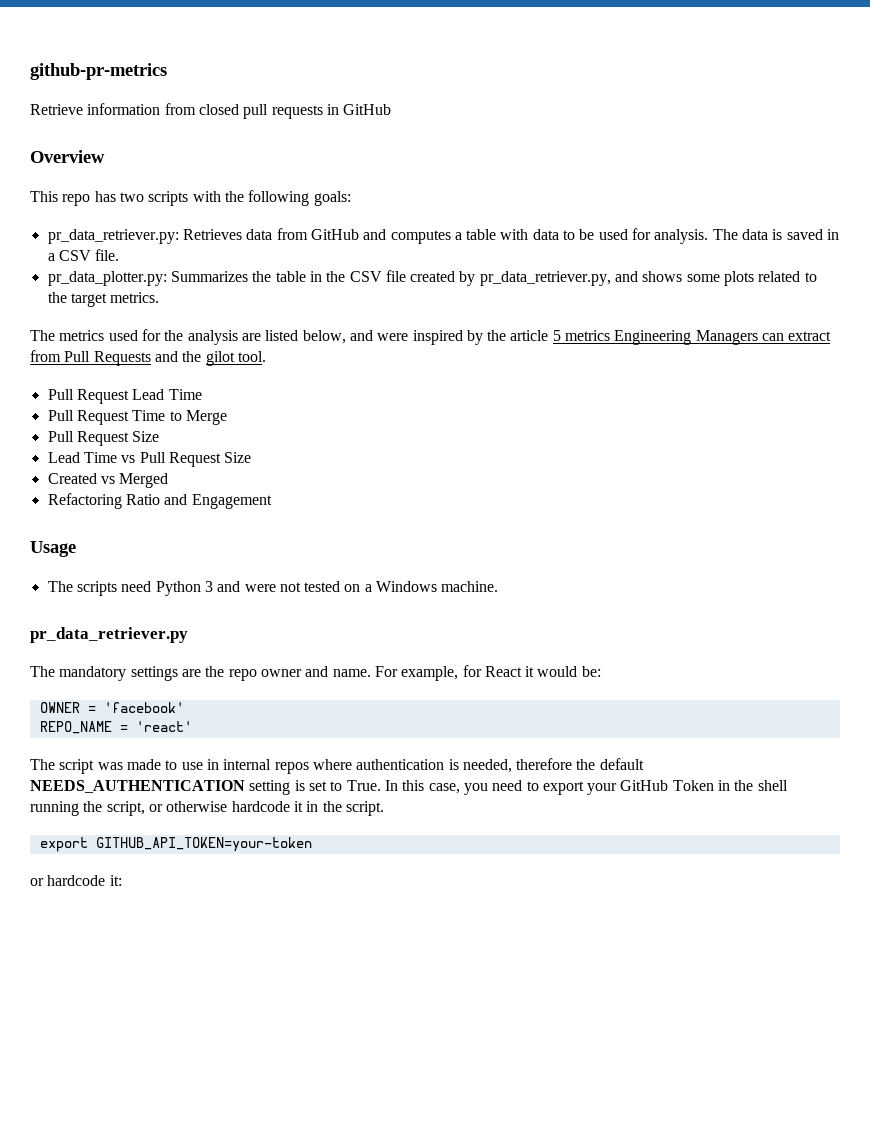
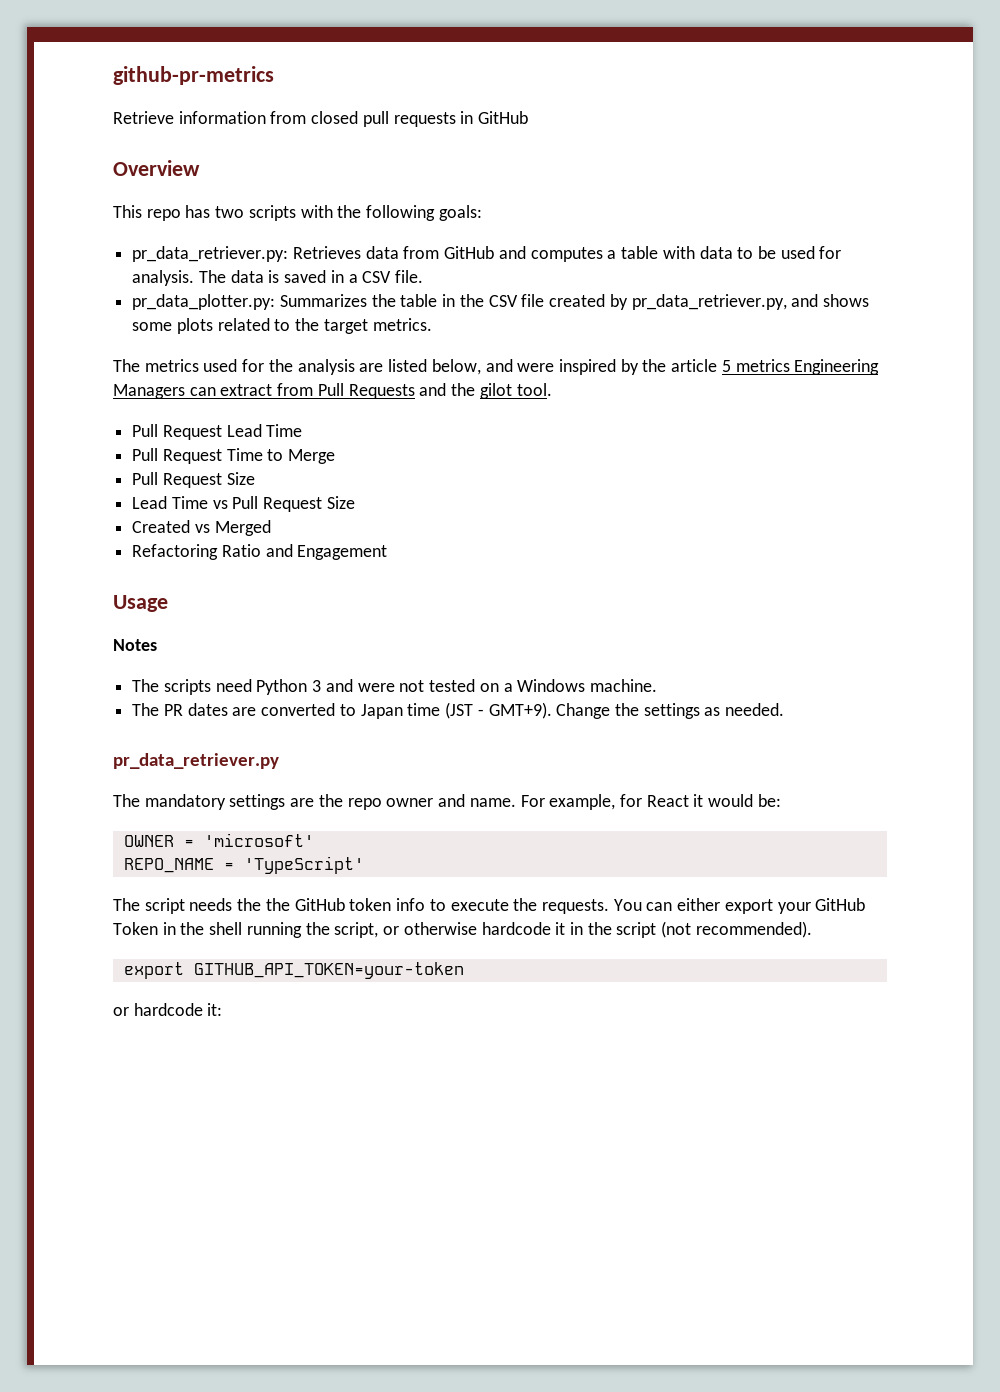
(76, 549) none -> [113,639,157,651] // Notes
(499, 586) none -> [132,702,785,719] // The PR dates are converted to Japan time (JST - GMT+9). Change the settings as needed.
[103,702,184,713] 'facebook' -> [203,833,314,847] 'microsoft'
[135,721,192,732] 'react' -> [243,856,364,874] 'TypeScript'
[97,758,644,774] [30,780,539,795] was made to use in internal repos where authentication is needed, therefore the default NEEDS_AUTHENTICATION setting is set to True. In this case, you need to -> [189,898,721,914] needs the the GitHub token info to execute the requests. You can either
[345,801,384,816] script. -> [616,921,812,938] script (not recommended).

